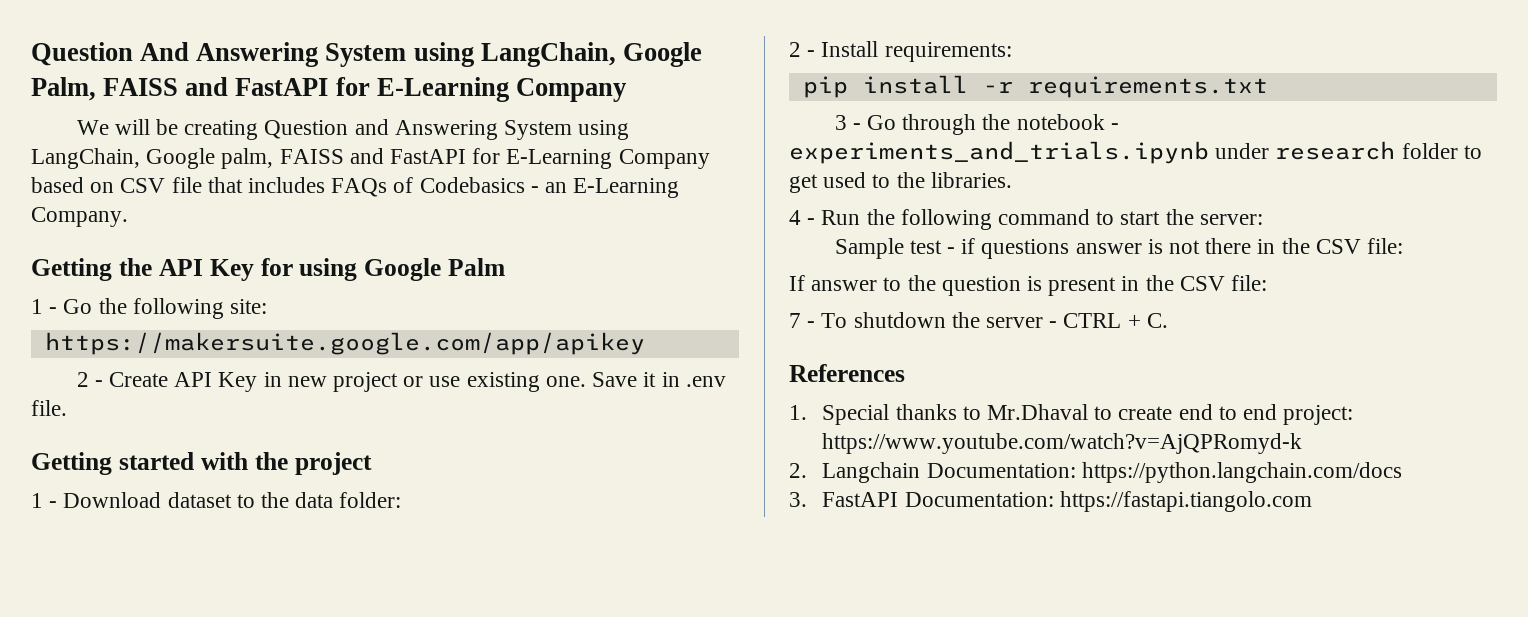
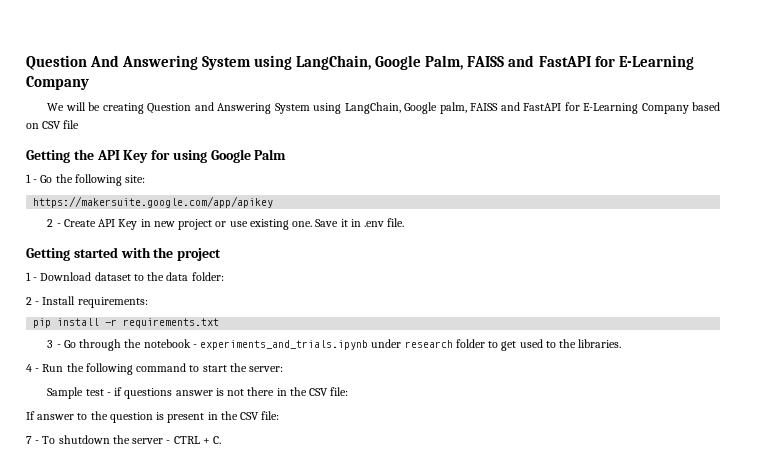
[207,177,680,198] [31,207,128,227] that includes FAQs of Codebasics - an E-Learning Company. -> (80, 124) none
[789,364,905,382] [789,404,1354,425] [822,433,1303,454] [789,462,1402,483] [789,491,1312,512] // References // 1. Special thanks to Mr.Dhaval to create end to end project: https://www.youtube.com/watch?v=AjQPRomyd-k // 2. Langchain Documentation: https://python.langchain.com/docs // 3. FastAPI Documentation: https://fastapi.tiangolo.com -> (222, 440) none

